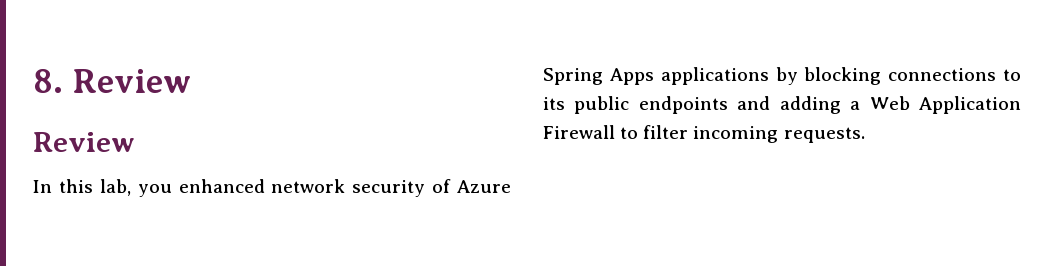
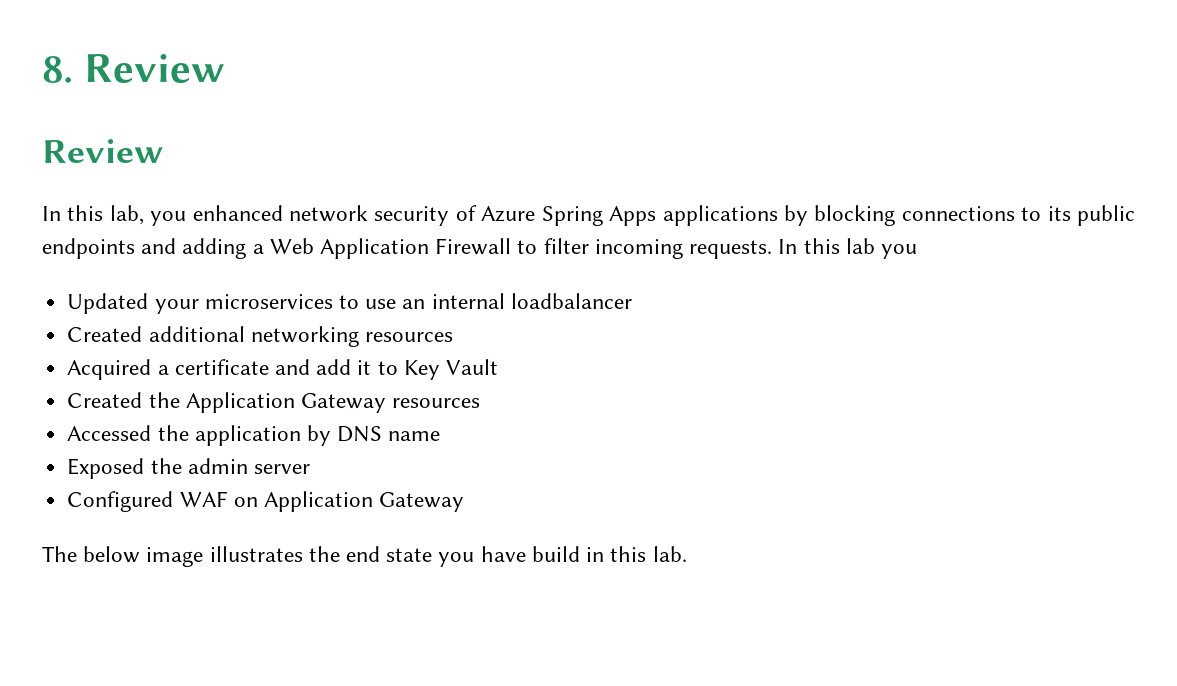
(865, 135) none -> [778,238,917,259] [67,293,632,314] [67,326,453,347] [67,359,498,380] [67,392,481,413] [67,425,441,446] [67,458,310,479] [67,491,465,512] [42,546,687,567] In this lab you // Updated your microservices to use an internal loadbalancer // Created additional networking resources // Acquired a certificate and add it to Key Vault // Created the Application Gateway resources // Accessed the application by DNS name // Exposed the admin server // Configured WAF on Application Gateway // The below image illustrates the end state you have build in this lab.

